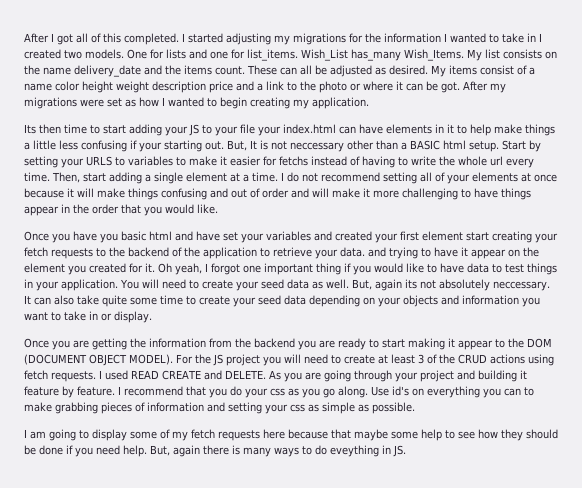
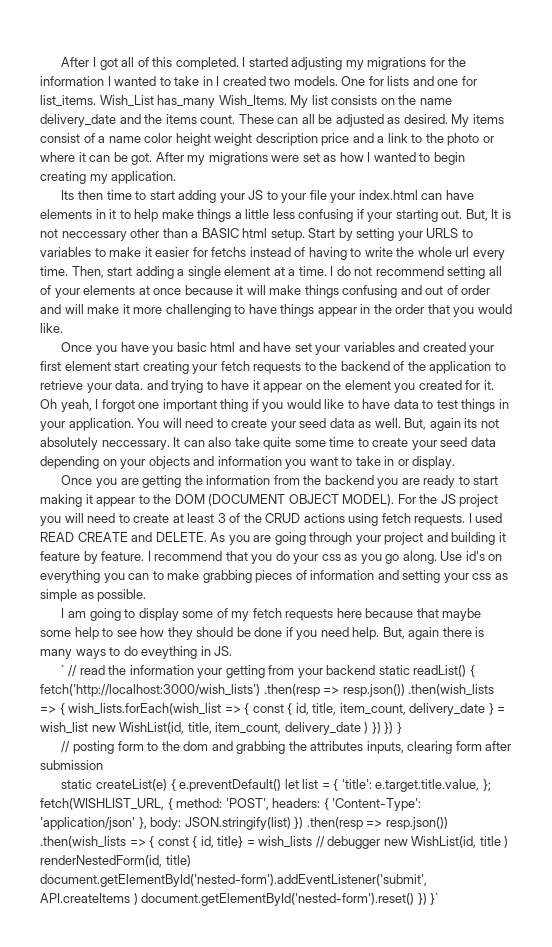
(406, 451) none -> [61,665,475,678] [40,684,495,697] [40,703,506,716] [40,722,402,735] [61,741,512,754] [40,760,103,770] [61,779,491,792] [40,798,422,811] [40,817,448,830] [40,836,509,849] [40,855,191,867] [40,874,427,887] [40,893,439,906] // ` // read the information your getting from your backend static readList() { fetch('http://localhost:3000/wish_lists') .then(resp => resp.json()) .then(wish_lists => { wish_lists.forEach(wish_list => { const { id, title, item_count, delivery_date } = wish_list new WishList(id, title, item_count, delivery_date ) }) }) } // // posting form to the dom and grabbing the attributes inputs, clearing form after submission // static createList(e) { e.preventDefault() let list = { 'title': e.target.title.value, }; fetch(WISHLIST_URL, { method: 'POST', headers: { 'Content-Type': 'application/json' }, body: JSON.stringify(list) }) .then(resp => resp.json()) .then(wish_lists => { const { id, title} = wish_lists // debugger new WishList(id, title ) renderNestedForm(id, title) document.getElementById('nested-form').addEventListener('submit', API.createItems ) document.getElementById('nested-form').reset() }) }`

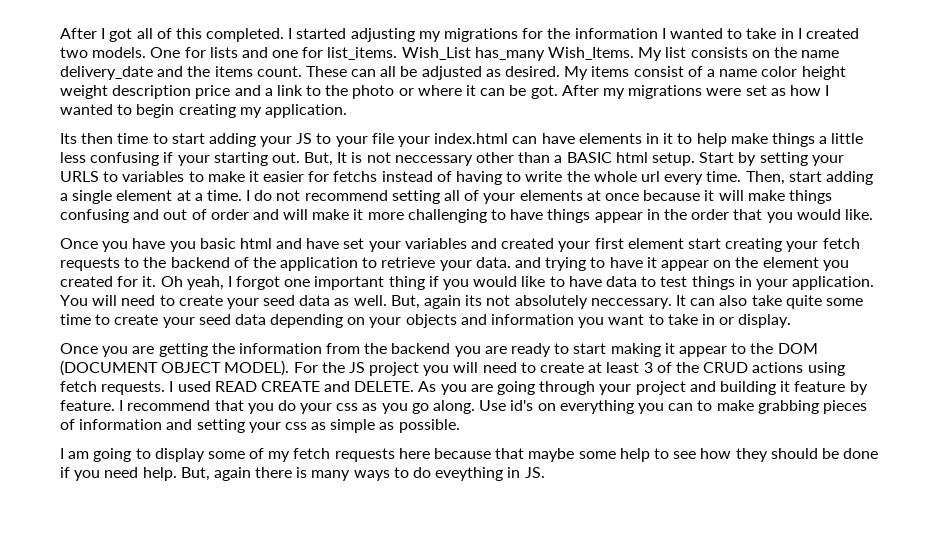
[61,665,475,678] [40,684,495,697] [40,703,506,716] [40,722,402,735] [61,741,512,754] [40,760,103,770] [61,779,491,792] [40,798,422,811] [40,817,448,830] [40,836,509,849] [40,855,191,867] [40,874,427,887] [40,893,439,906] // ` // read the information your getting from your backend static readList() { fetch('http://localhost:3000/wish_lists') .then(resp => resp.json()) .then(wish_lists => { wish_lists.forEach(wish_list => { const { id, title, item_count, delivery_date } = wish_list new WishList(id, title, item_count, delivery_date ) }) }) } // // posting form to the dom and grabbing the attributes inputs, clearing form after submission // static createList(e) { e.preventDefault() let list = { 'title': e.target.title.value, }; fetch(WISHLIST_URL, { method: 'POST', headers: { 'Content-Type': 'application/json' }, body: JSON.stringify(list) }) .then(resp => resp.json()) .then(wish_lists => { const { id, title} = wish_lists // debugger new WishList(id, title ) renderNestedForm(id, title) document.getElementById('nested-form').addEventListener('submit', API.createItems ) document.getElementById('nested-form').reset() }) }` -> (545, 472) none

